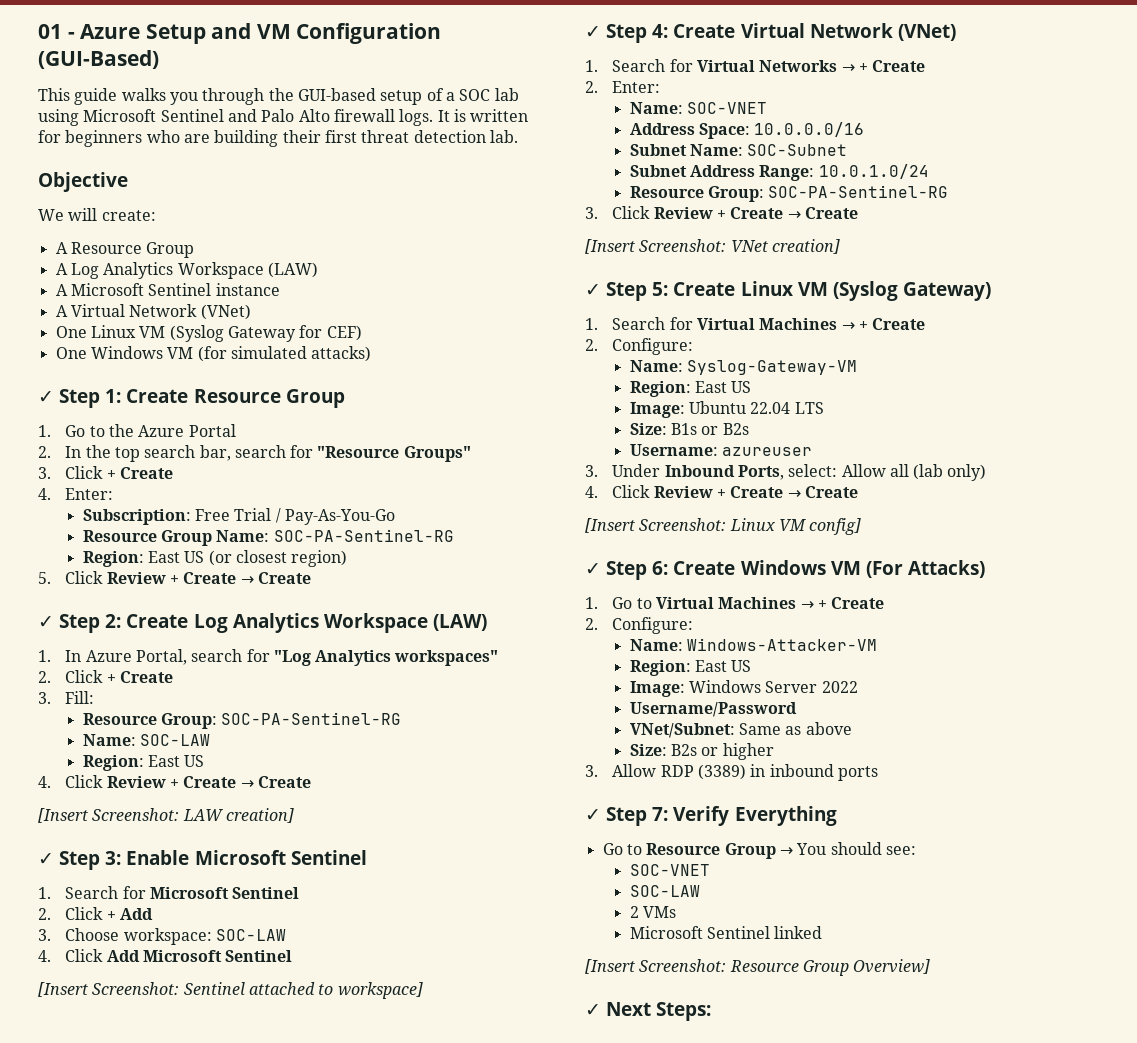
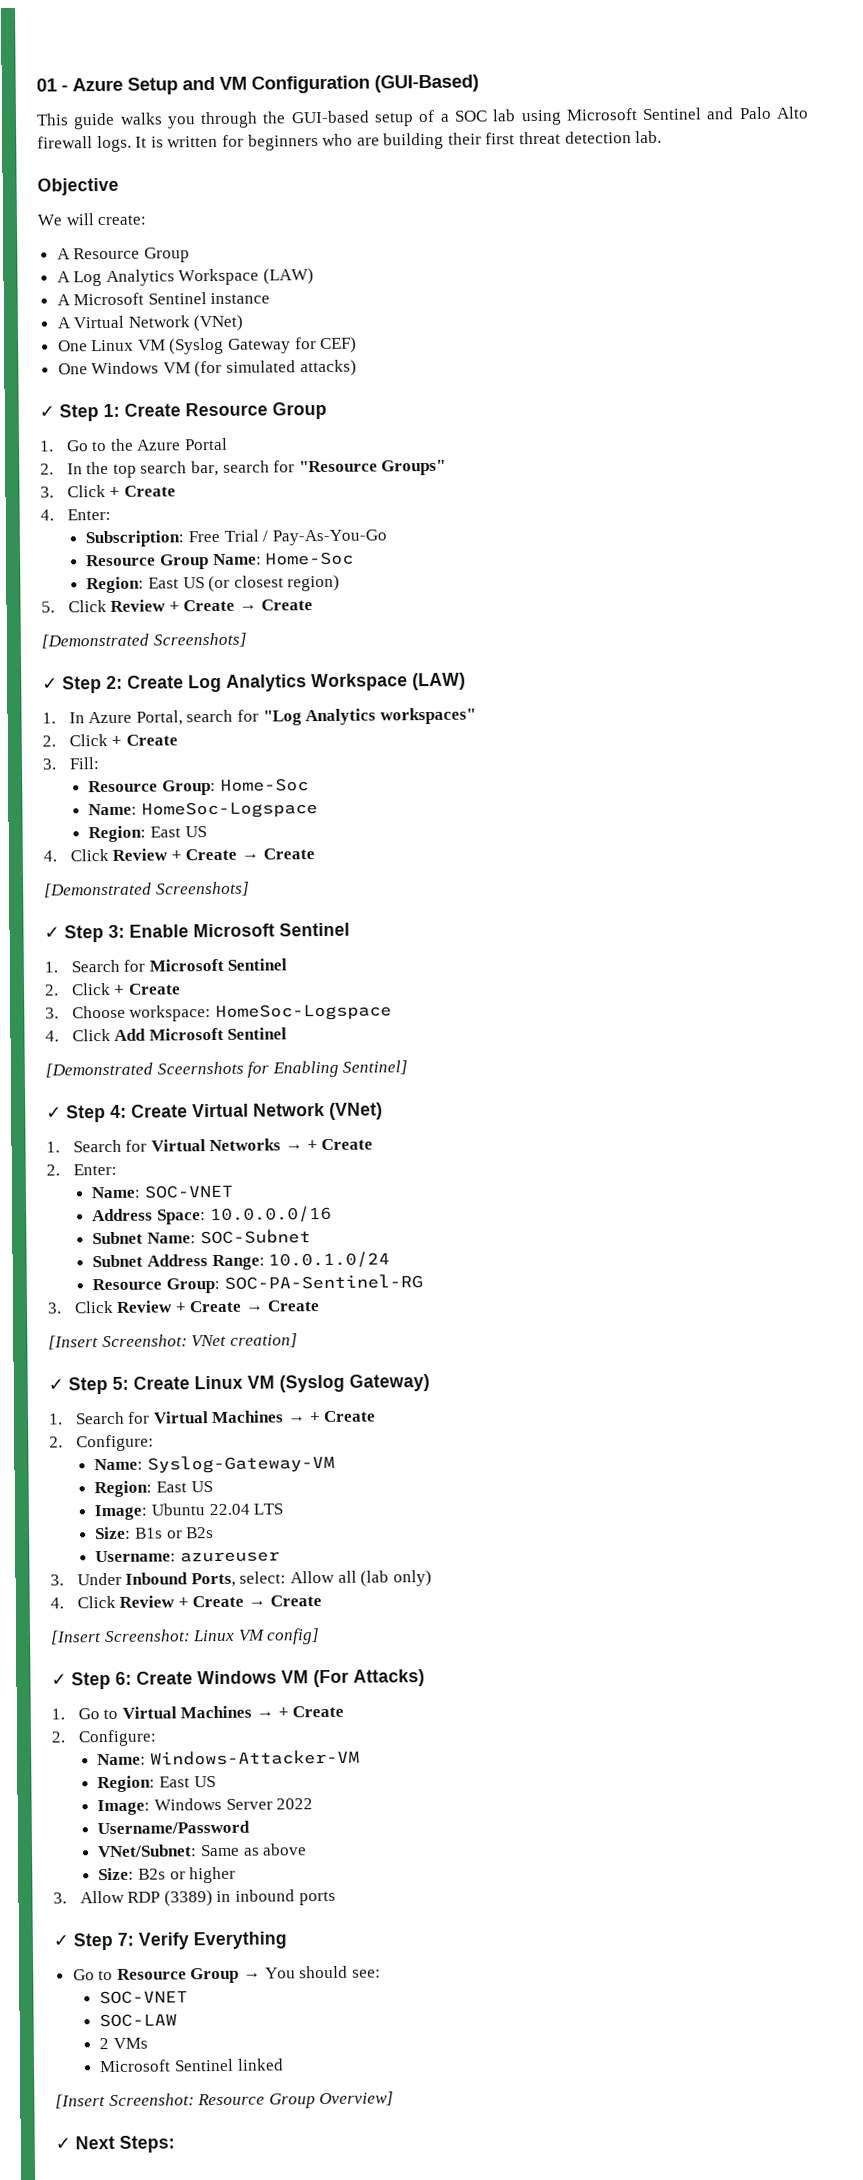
[273,529,454,542] SOC-PA-Sentinel-RG -> [265,551,355,566] Home-Soc
(311, 578) none -> [41,632,247,649] // [Demonstrated Screenshots]
[221,712,402,725] [82,734,211,746] SOC-PA-Sentinel-RG // Name: SOC-LAW -> [219,778,309,792] [88,801,318,819] Home-Soc // Name: HomeSoc-Logspace
[38,808,294,823] [Insert Screenshot: LAW creation] -> [44,881,250,898] [Demonstrated Screenshots]
[119,908,153,920] Add -> [128,983,181,995] Create
[215,929,286,941] SOC-LAW -> [214,1003,392,1022] HomeSoc-Logspace
[38,982,423,999] [Insert Screenshot: Sentinel attached to workspace] -> [45,1060,409,1078] [Demonstrated Sceernshots for Enabling Sentinel]

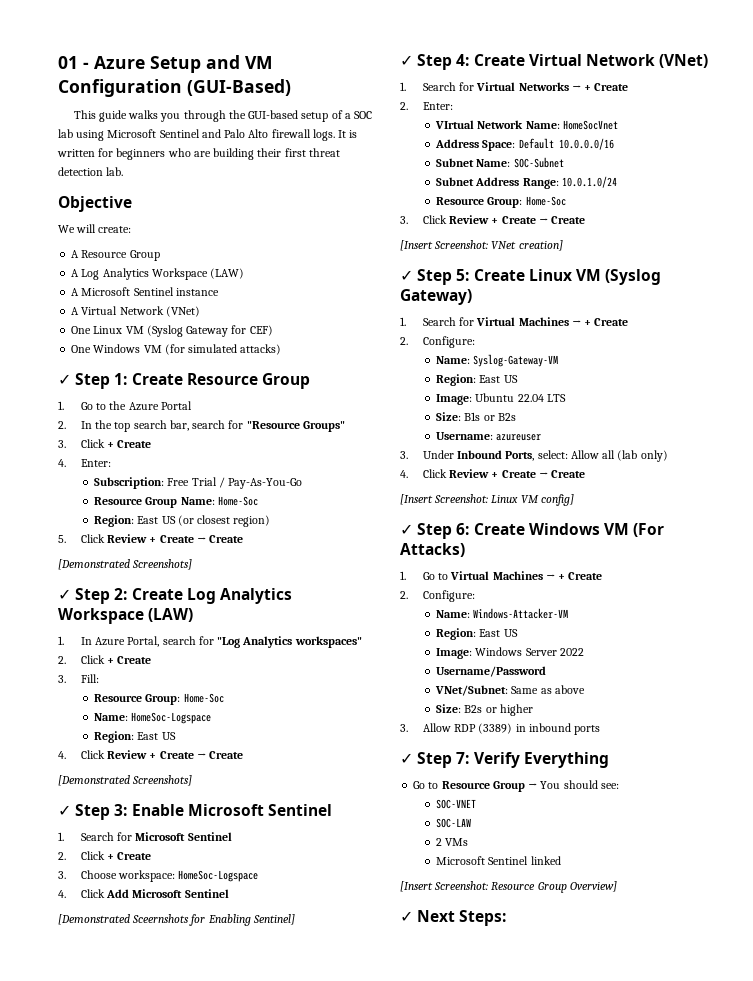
[91,1184,233,1199] Name: SOC-VNET -> [435,120,618,130] VIrtual Network Name: HomeSocVnet
(206, 1217) none -> [518,138,554,149] Default
[223,1274,423,1290] SOC-PA-Sentinel-RG -> [525,196,566,206] Home-Soc

